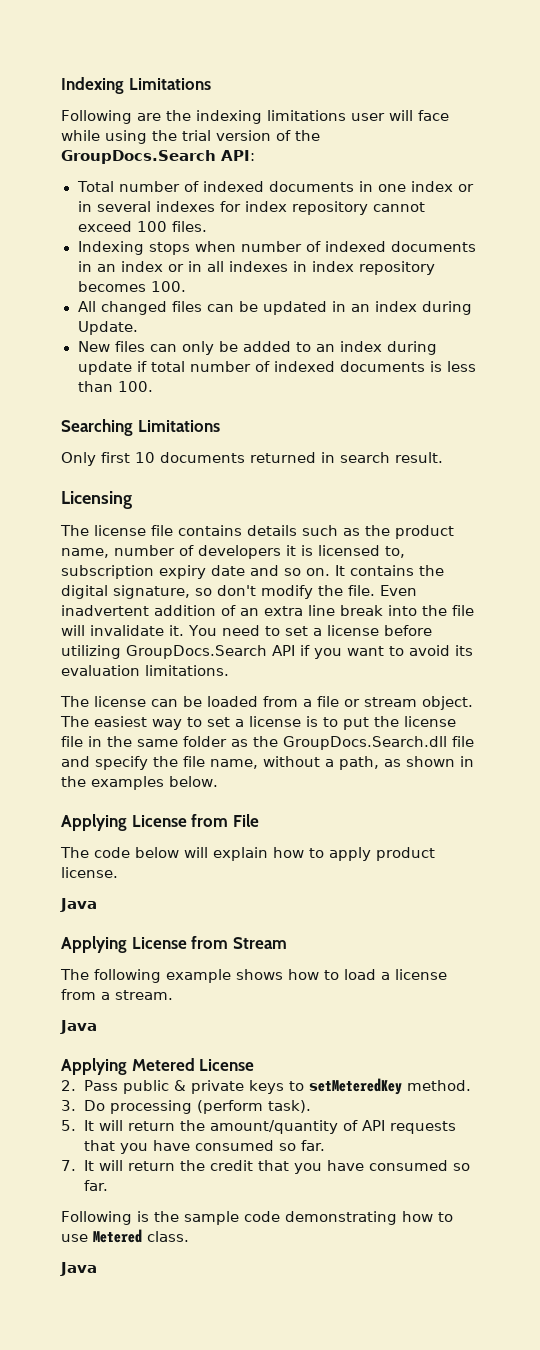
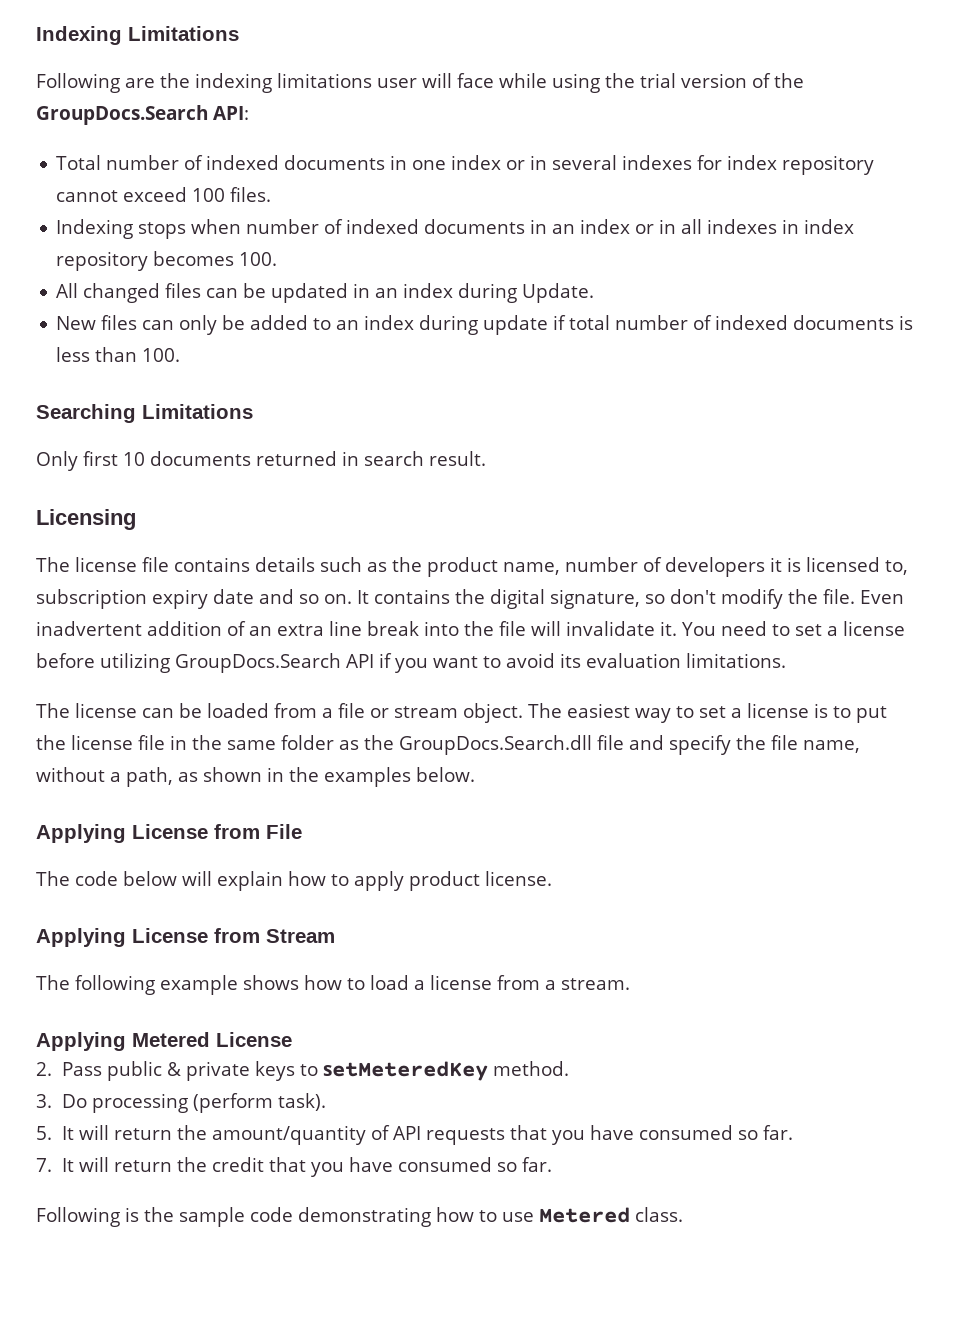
[60,898,97,912] // Java -> (552, 878) none
[60,1020,97,1034] // Java -> (630, 984) none
[60,1262,97,1276] // Java -> (683, 1214) none

